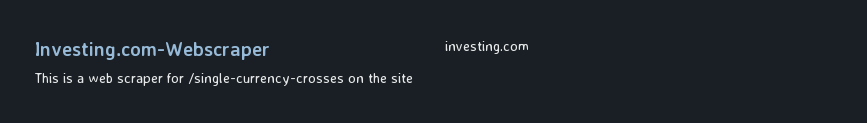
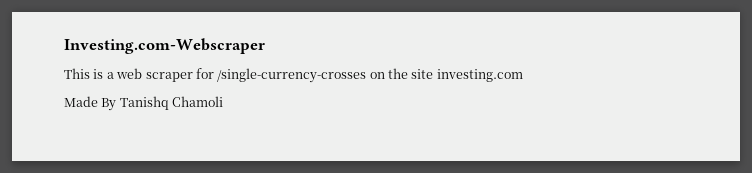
(529, 47) none -> [64,96,224,111] // Made By Tanishq Chamoli

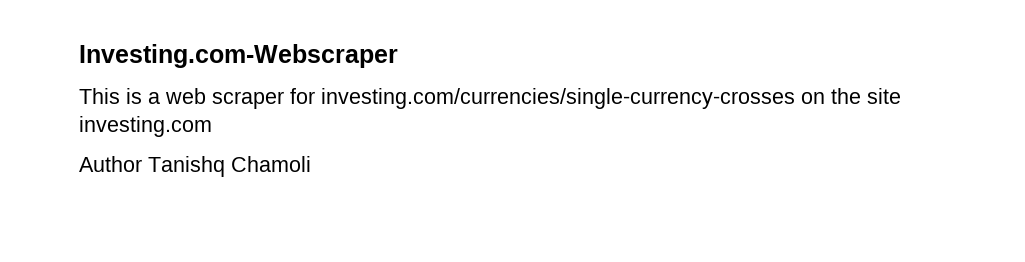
[217,68,367,83] /single-currency-crosses -> [321,88,795,109] investing.com/currencies/single-currency-crosses
[64,96,117,111] Made By -> [79,156,142,172] Author

